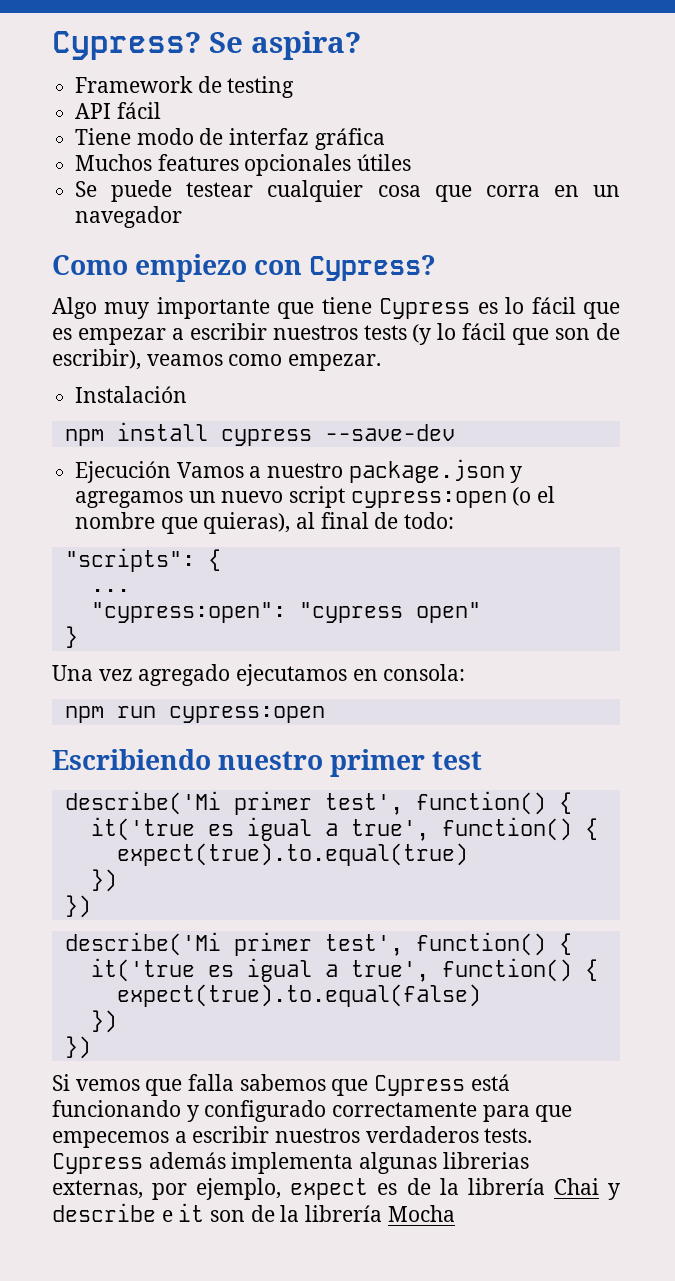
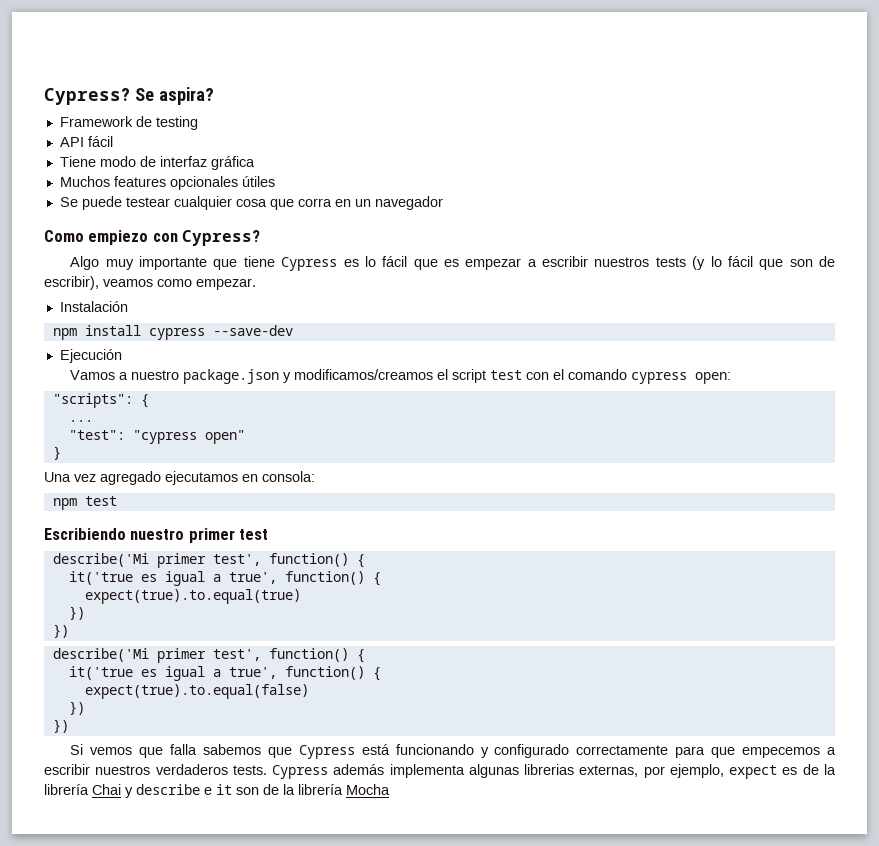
(172, 472) none -> (122, 356) //
[75,486,556,508] [75,512,455,534] agregamos un nuevo script cypress:open (o el nombre que quieras), al final de todo: -> [294,369,732,384] modificamos/creamos el script test con el comando cypress open:
[90,602,286,623] "cypress:open": -> [68,430,125,440] "test":
[116,706,325,723] run cypress:open -> [84,496,117,506] test

